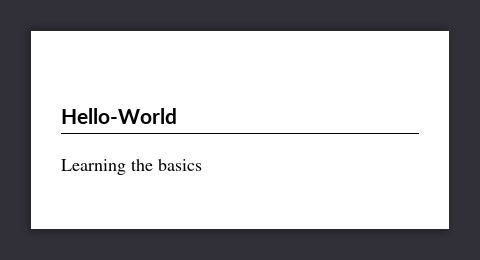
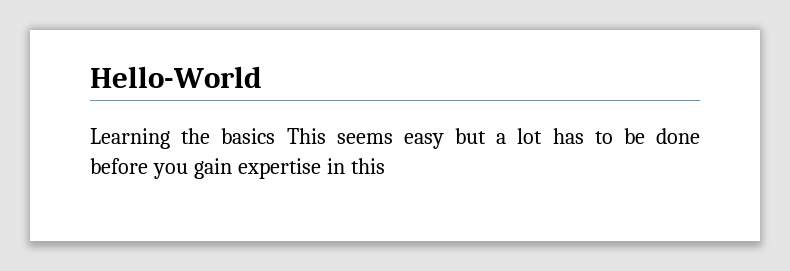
(202, 165) none -> [286,128,700,149] [90,158,385,179] This seems easy but a lot has to be done before you gain expertise in this

